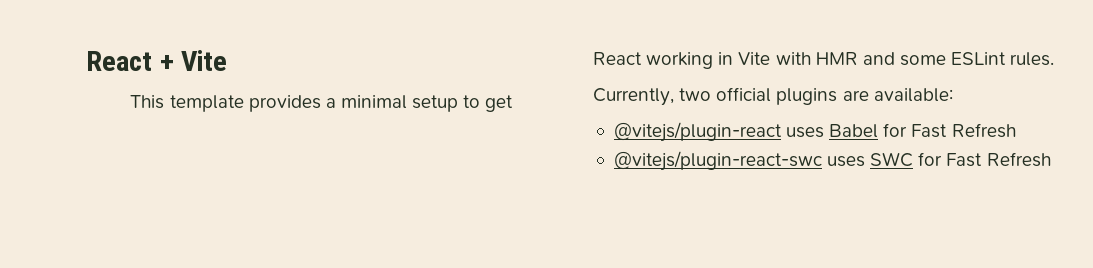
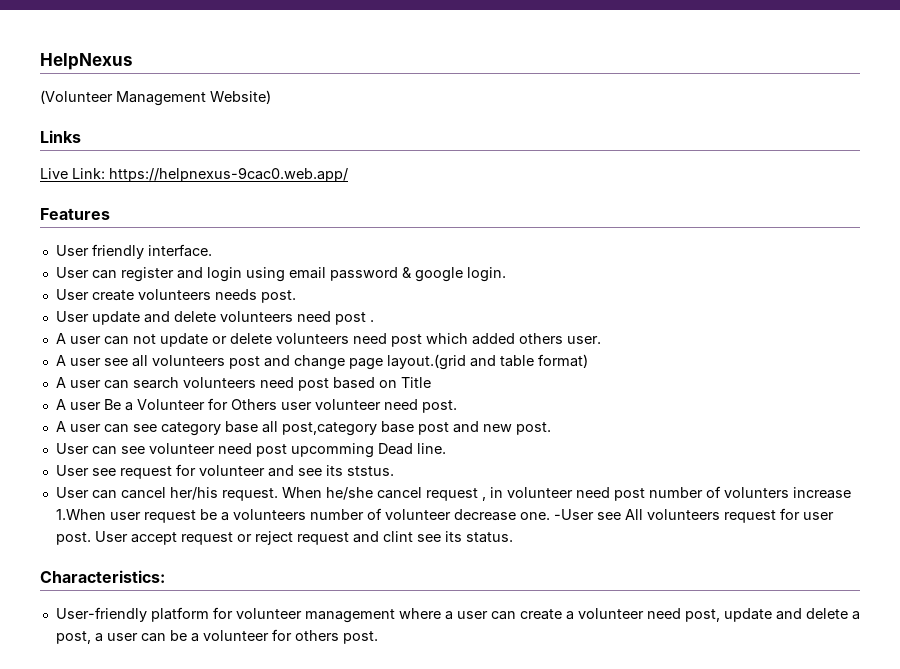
[86,50,228,71] [130,95,514,112] [593,52,1055,69] [593,87,953,106] [613,122,1016,142] [613,151,1051,171] React + Vite // This template provides a minimal setup to get React working in Vite with HMR and some ESLint rules. // Currently, two official plugins are available: // @vitejs/plugin-react uses Babel for Fast Refresh // @vitejs/plugin-react-swc uses SWC for Fast Refresh -> [40,53,133,70] [40,90,271,106] [40,130,81,143] [40,167,348,182] [40,208,110,220] [55,244,212,259] [55,267,506,282] [55,289,296,303] [55,311,374,325] [55,333,601,347] [55,354,588,370] [55,377,431,391] [55,398,457,413] [55,421,551,436] [55,443,446,458] [55,464,394,479] [55,486,851,501] [55,508,834,523] [55,531,513,545] [40,570,165,583] [55,607,860,623] [55,629,378,644] HelpNexus // (Volunteer Management Website) // Links // Live Link: https://helpnexus-9cac0.web.app/ // Features // User friendly interface. // User can register and login using email password & google login. // User create volunteers needs post. // User update and delete volunteers need post . // A user can not update or delete volunteers need post which added others user. // A user see all volunteers post and change page layout.(grid and table format) // A user can search volunteers need post based on Title // A user Be a Volunteer for Others user volunteer need post. // A user can see category base all post,category base post and new post. // User can see volunteer need post upcomming Dead line. // User see request for volunteer and see its ststus. // User can cancel her/his request. When he/she cancel request , in volunteer need post number of volunters increase 1.When user request be a volunteers number of volunteer decrease one. -User see All volunteers request for user post. User accept request or reject request and clint see its status. // Characteristics: // User-friendly platform for volunteer management where a user can create a volunteer need post, update and delete a post, a user can be a volunteer for others post.

